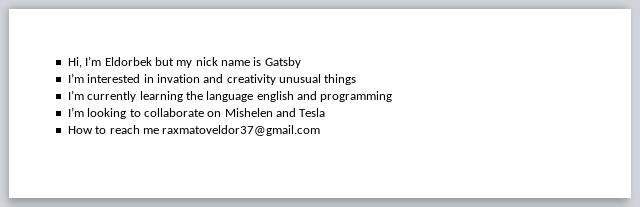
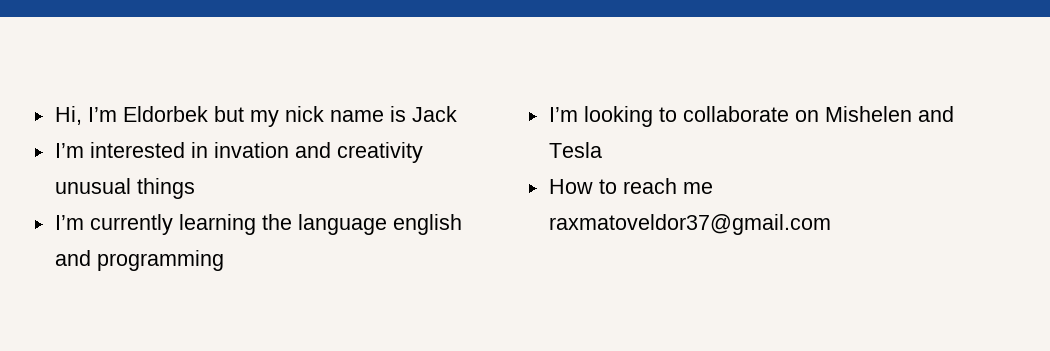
[264,57,301,68] Gatsby -> [411,106,457,122] Jack

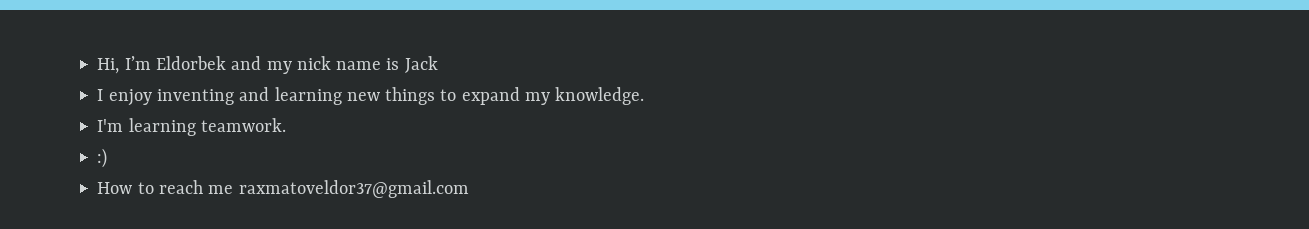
[213,106,244,122] but -> [231,56,262,70] and
[54,142,423,163] [54,178,195,199] [54,214,462,235] [54,250,224,271] [548,106,954,127] [548,142,602,158] I’m interested in invation and creativity unusual things // I’m currently learning the language english and programming // I’m looking to collaborate on Mishelen and Tesla -> [97,87,645,106] [97,118,286,136] [97,148,108,168] I enjoy inventing and learning new things to expand my knowledge. // I'm learning teamwork. // :)

